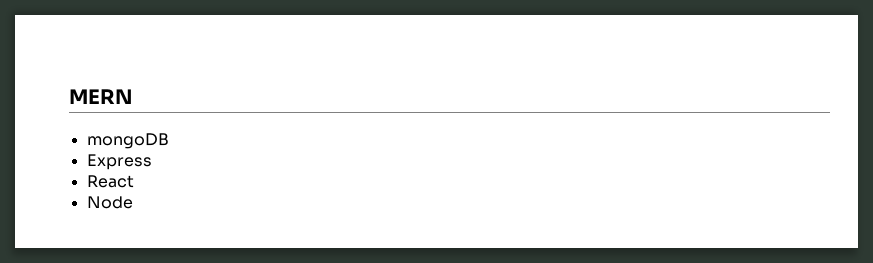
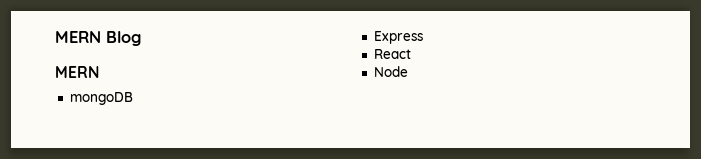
[69,89,133,104] MERN -> [55,31,141,46] [55,66,99,78] MERN Blog // MERN

